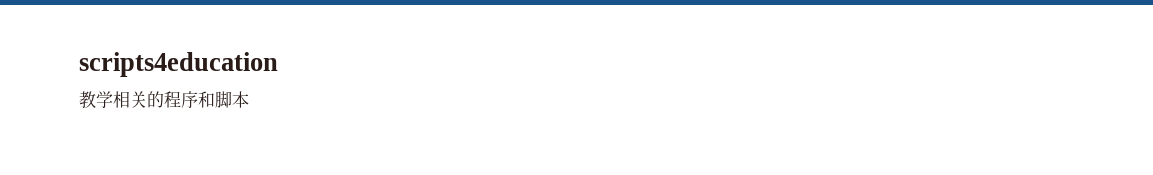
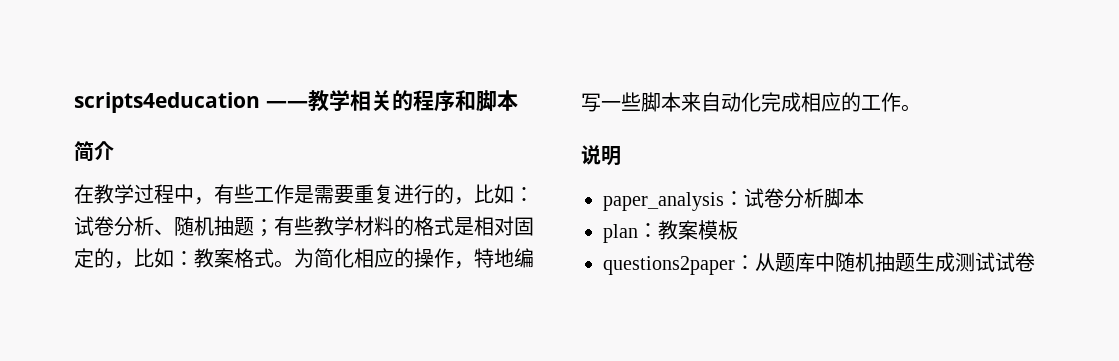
(278, 64) // -> [265,101,308,108] ——
(249, 99) none -> [74,141,114,162] [74,184,534,205] [74,216,534,237] [74,248,534,269] [581,92,921,112] [581,145,621,166] [603,188,864,211] [603,220,738,243] [603,252,1035,275] // 简介 // 在教学过程中，有些工作是需要重复进行的，比如：试卷分析、随机抽题；有些教学材料的格式是相对固定的，比如：教案格式。为简化相应的操作，特地编写一些脚本来自动化完成相应的工作。 // 说明 // paper_analysis：试卷分析脚本 // plan：教案模板 // questions2paper：从题库中随机抽题生成测试试卷

